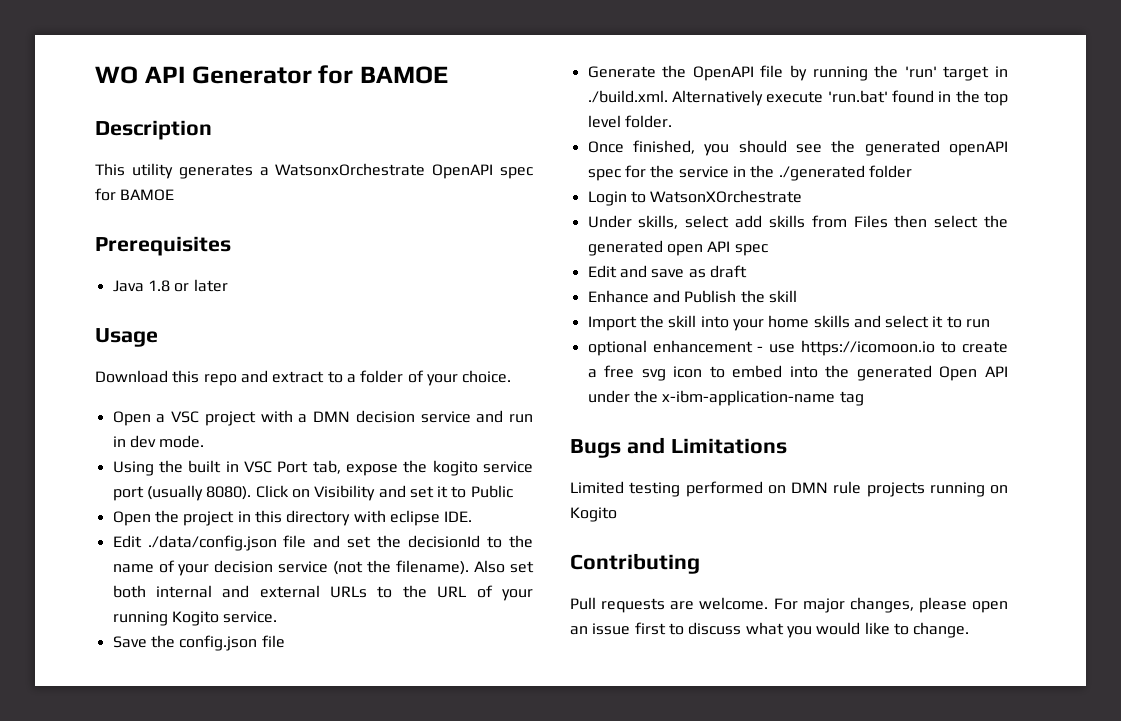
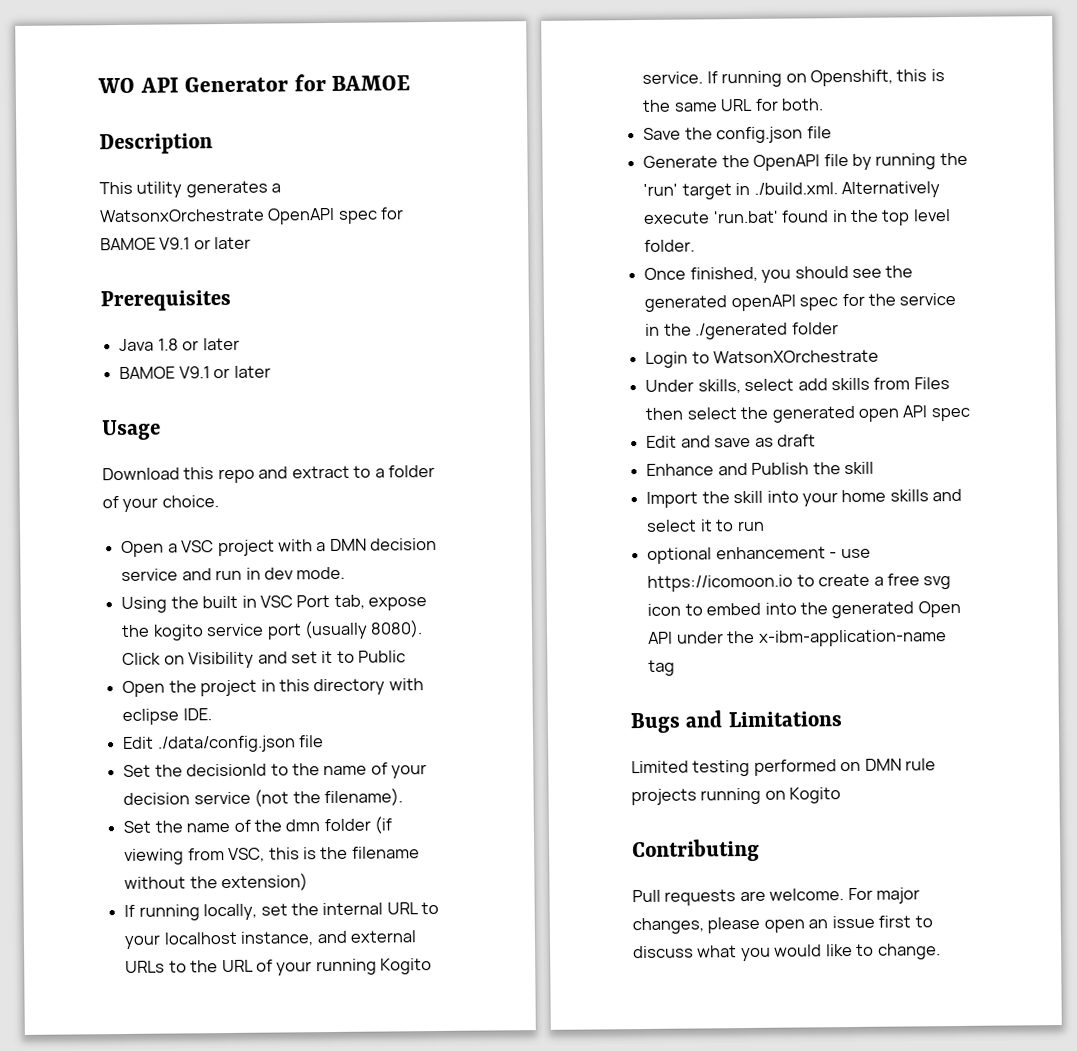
(175, 195) none -> [159,236,252,250] V9.1 or later
(228, 285) none -> [119,365,271,380] // BAMOE V9.1 or later
[313,535,372,548] and set -> [123,764,152,777] // Set
[474,560,534,573] [112,585,212,598] Also set both internal -> [123,816,393,834] [124,846,420,865] [124,873,309,892] [124,901,440,921] [124,931,315,949] // Set the name of the dmn folder (if viewing from VSC, this is the filename without the extension) // If running locally, set the internal URL to your localhost instance,
(278, 617) none -> [706,69,945,88] [642,98,824,112] If running on Openshift, this is the same URL for both.

